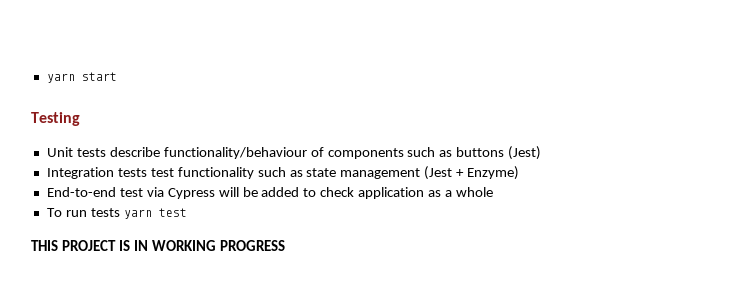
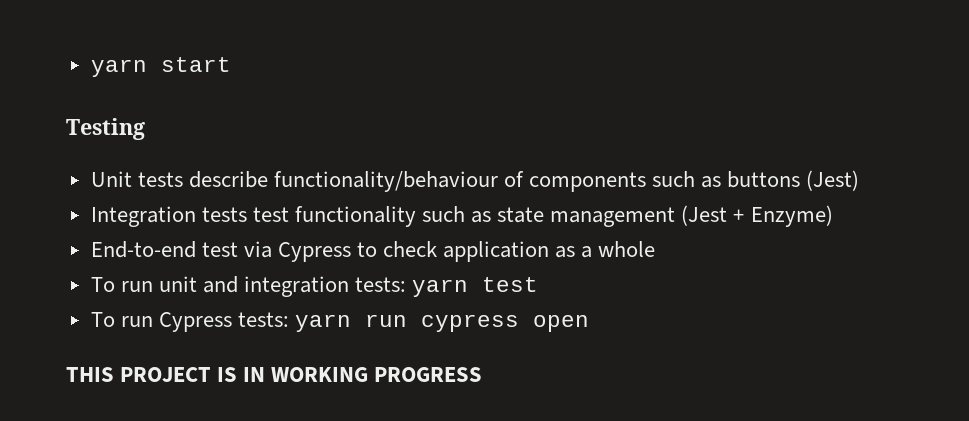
[218,187,300,197] will be added -> (351, 252) none
[90,208,187,219] tests yarn test -> [158,276,539,297] [90,312,590,332] unit and integration tests: yarn test // To run Cypress tests: yarn run cypress open

